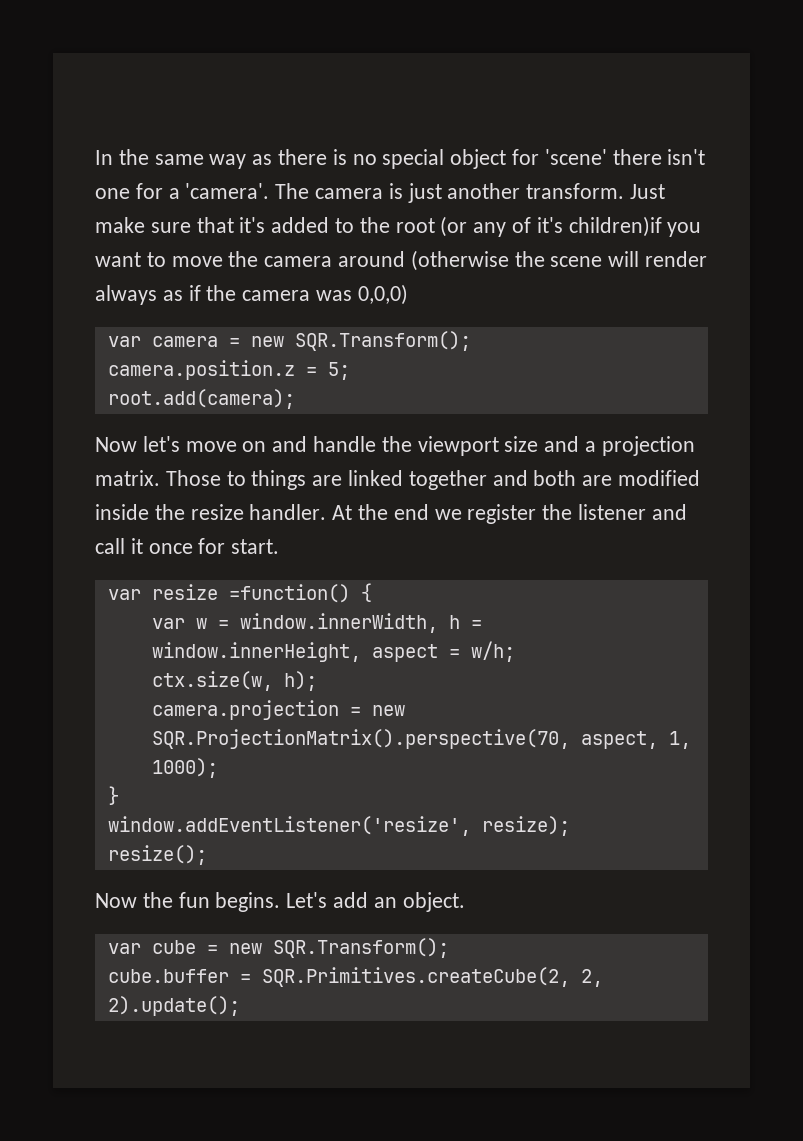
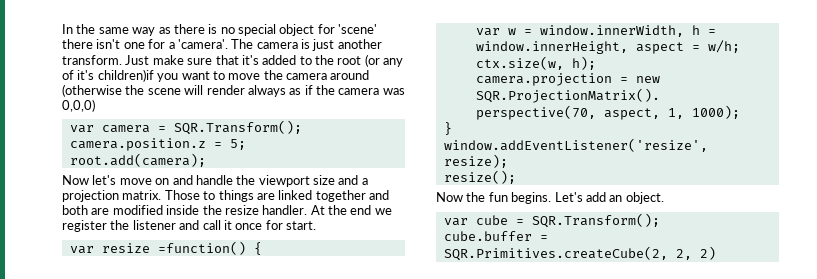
[250,336,284,347] new -> (166, 129) none
[228,943,262,954] new -> (524, 222) none
[107,996,240,1016] 2).update(); -> [699,246,716,260] 2)

